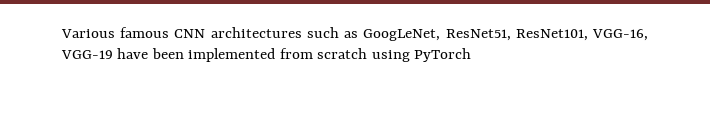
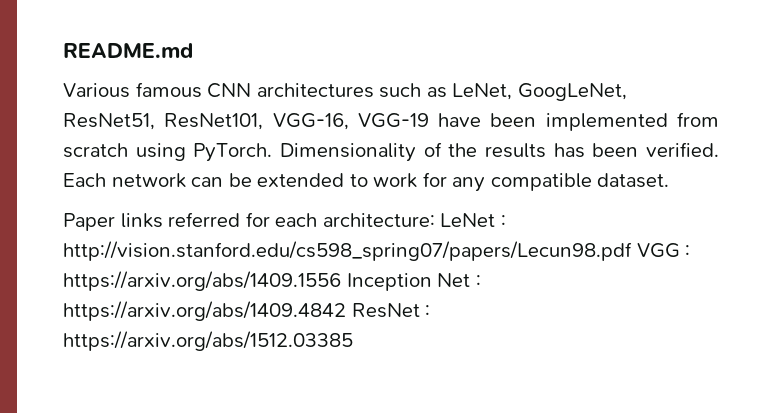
(61, 33) none -> [63,43,193,58] README.md //
(359, 34) none -> [452,83,513,100] LeNet,
[414,48,472,62] PyTorch -> [193,142,719,162] [63,172,670,192] [63,212,506,231] [63,241,691,261] [63,271,481,291] [63,301,431,321] [63,331,353,351] PyTorch. Dimensionality of the results has been verified. Each network can be extended to work for any compatible dataset. // Paper links referred for each architecture: LeNet : http://vision.stanford.edu/cs598_spring07/papers/Lecun98.pdf VGG : https://arxiv.org/abs/1409.1556 Inception Net : https://arxiv.org/abs/1409.4842 ResNet : https://arxiv.org/abs/1512.03385

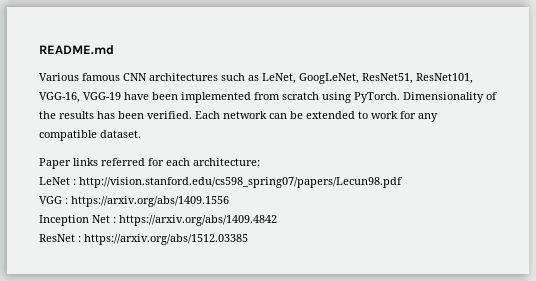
(435, 220) none -> (260, 162) //
(632, 251) none -> (402, 182) //
(341, 281) none -> (229, 201) //
(346, 311) none -> (277, 220) //

